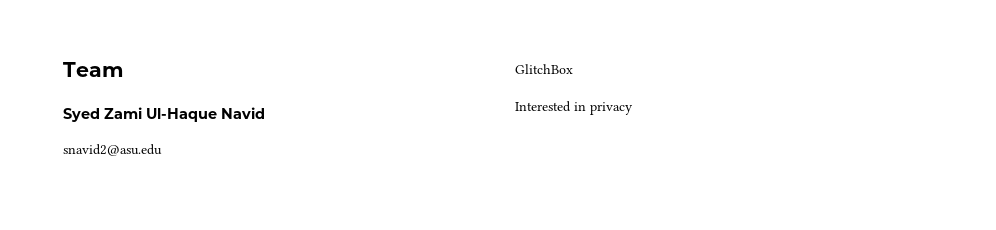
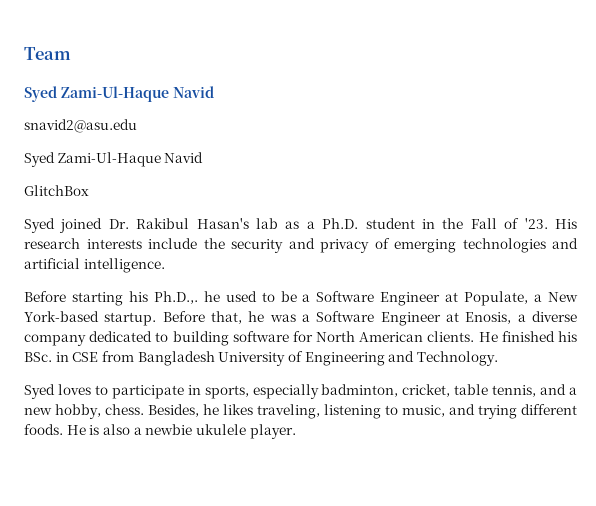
[104,107,217,122] Zami Ul-Haque -> [61,86,169,102] Zami-Ul-Haque
[515,64,573,74] [515,101,633,115] GlitchBox // Interested in privacy -> [24,152,204,167] [24,185,89,196] [24,218,577,233] [24,238,578,253] [24,258,165,273] [24,291,579,306] [24,311,577,326] [24,331,577,346] [24,351,498,366] [24,384,577,399] [24,404,577,419] [24,424,296,439] Syed Zami-Ul-Haque Navid // GlitchBox // Syed joined Dr. Rakibul Hasan's lab as a Ph.D. student in the Fall of '23. His research interests include the security and privacy of emerging technologies and artificial intelligence. // Before starting his Ph.D.,. he used to be a Software Engineer at Populate, a New York-based startup. Before that, he was a Software Engineer at Enosis, a diverse company dedicated to building software for North American clients. He finished his BSc. in CSE from Bangladesh University of Engineering and Technology. // Syed loves to participate in sports, especially badminton, cricket, table tennis, and a new hobby, chess. Besides, he likes traveling, listening to music, and trying different foods. He is also a newbie ukulele player.

